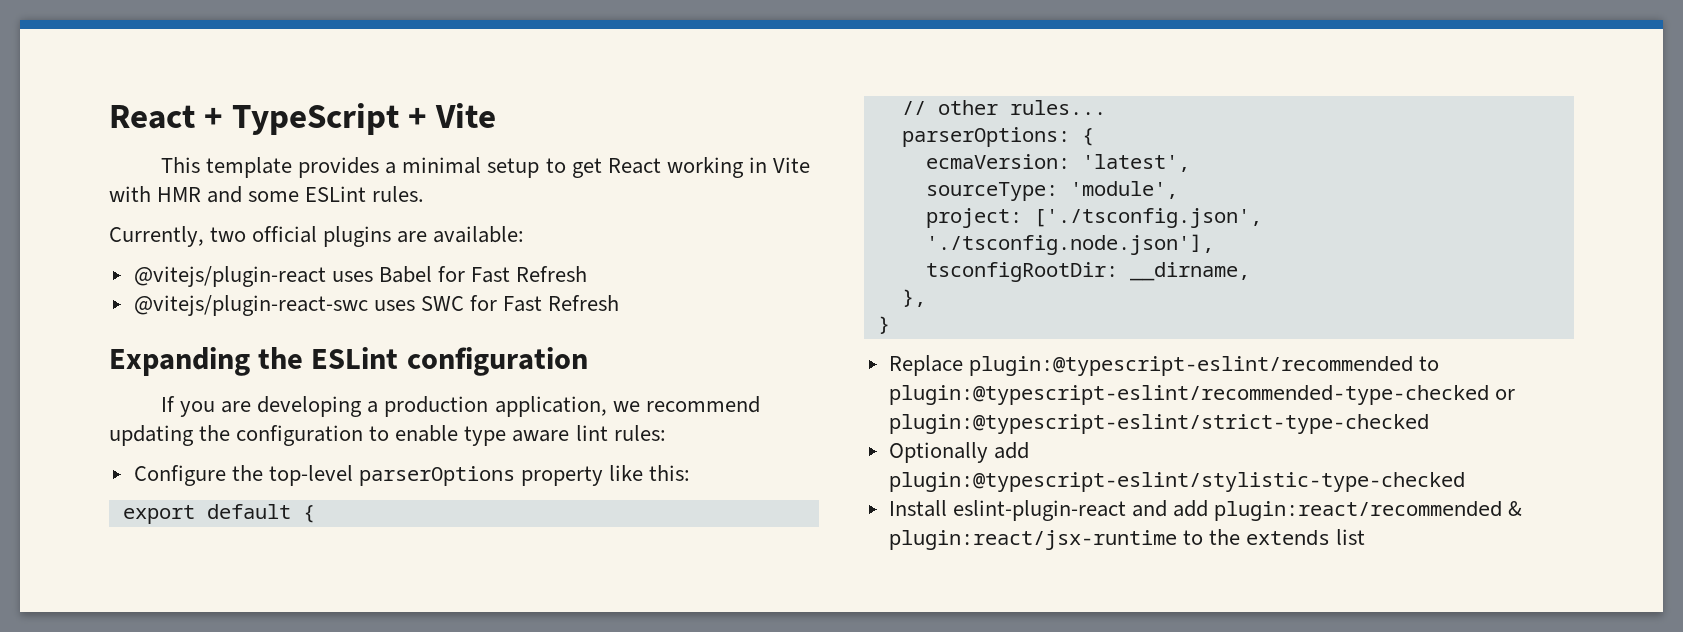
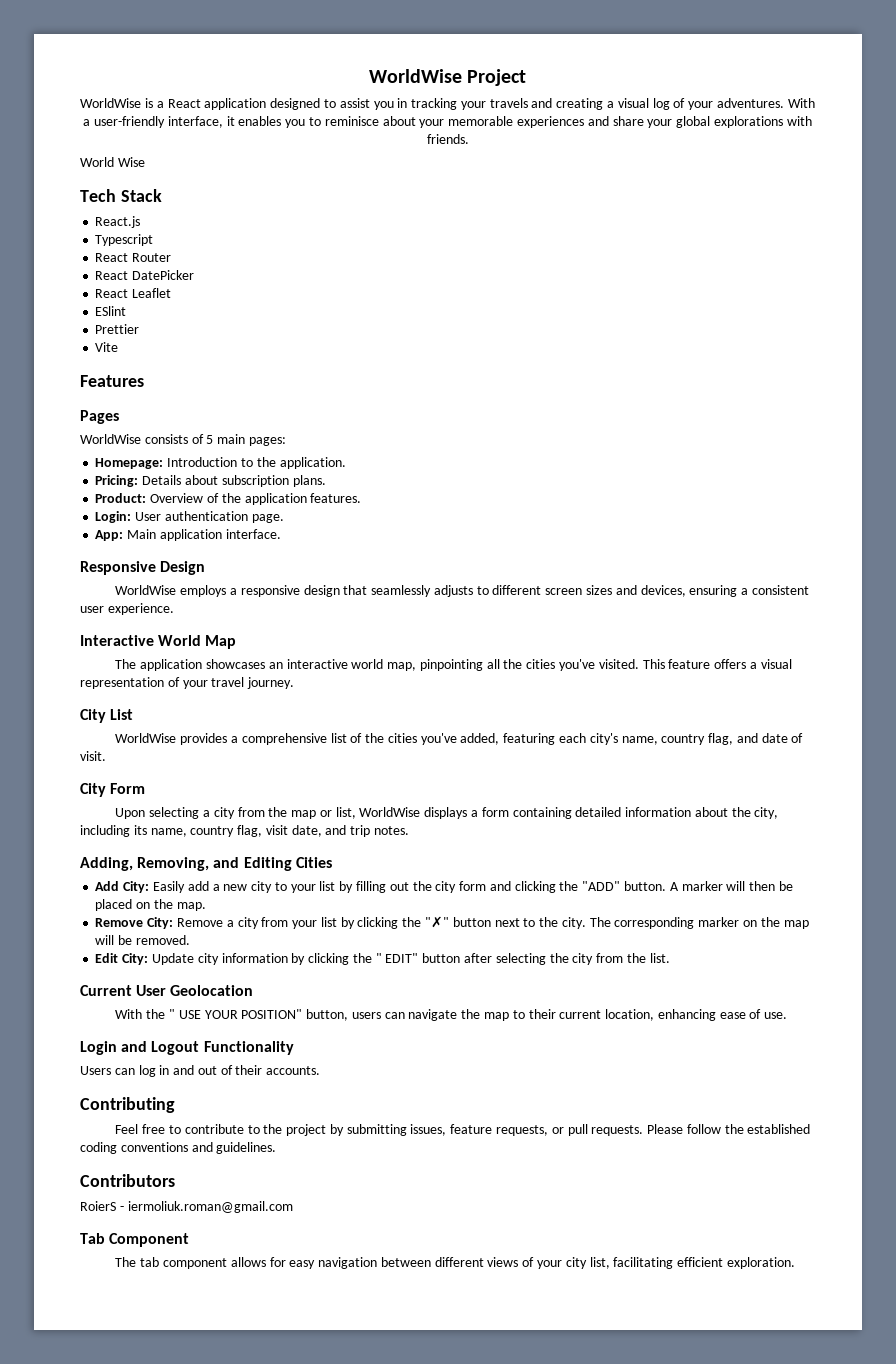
[109,103,496,135] [161,157,810,178] [109,186,425,203] [109,226,525,247] [133,266,588,287] [133,295,620,316] [109,347,588,376] [161,396,760,417] [109,425,666,446] [133,465,691,486] [122,504,315,524] [901,100,1106,115] [901,127,1094,147] [925,154,1190,172] [925,181,1178,201] [925,208,1262,228] [925,234,1214,255] [925,262,1250,282] [901,289,926,307] [877,316,890,334] [888,355,1439,376] [888,385,1515,405] [888,414,1429,434] [888,442,1029,463] [888,472,1465,492] [888,500,1523,521] [888,529,1366,550] React + TypeScript + Vite // This template provides a minimal setup to get React working in Vite with HMR and some ESLint rules. // Currently, two official plugins are available: // @vitejs/plugin-react uses Babel for Fast Refresh // @vitejs/plugin-react-swc uses SWC for Fast Refresh // Expanding the ESLint configuration // If you are developing a production application, we recommend updating the configuration to enable type aware lint rules: // Configure the top-level parserOptions property like this: // export default { // // other rules... // parserOptions: { // ecmaVersion: 'latest', // sourceType: 'module', // project: ['./tsconfig.json', './tsconfig.node.json'], // tsconfigRootDir: __dirname, // }, // } // Replace plugin:@typescript-eslint/recommended to plugin:@typescript-eslint/recommended-type-checked or plugin:@typescript-eslint/strict-type-checked // Optionally add plugin:@typescript-eslint/stylistic-type-checked // Install eslint-plugin-react and add plugin:react/recommended & plugin:react/jsx-runtime to the extends list -> [368,69,527,86] [80,98,815,110] [83,116,812,128] [426,134,469,144] [80,157,145,167] [80,189,162,202] [95,216,141,228] [95,234,154,246] [95,253,172,262] [95,270,195,280] [95,288,172,298] [95,306,127,316] [95,324,140,334] [95,342,119,352] [80,375,144,387] [80,410,119,424] [80,434,286,446] [95,457,346,469] [95,475,326,487] [95,493,362,505] [95,511,284,523] [95,529,281,541] [80,561,206,575] [115,585,809,597] [80,603,174,615] [80,635,237,649] [115,659,792,671] [80,677,295,689] [80,709,134,723] [115,733,804,745] [80,751,106,761] [80,783,146,797] [115,807,779,819] [80,825,410,837] [80,857,332,871] [95,881,793,893] [95,899,206,911] [95,916,809,929] [95,935,190,945] [95,953,670,965] [80,985,254,996] [115,1009,788,1021] [80,1041,294,1055] [80,1065,321,1077] [80,1097,175,1113] [115,1124,811,1136] [80,1142,277,1154] [80,1174,175,1187] [80,1201,293,1213] [80,1233,190,1247] [115,1257,795,1269] WorldWise Project // WorldWise is a React application designed to assist you in tracking your travels and creating a visual log of your adventures. With a user-friendly interface, it enables you to reminisce about your memorable experiences and share your global explorations with friends. // World Wise // Tech Stack // React.js // Typescript // React Router // React DatePicker // React Leaflet // ESlint // Prettier // Vite // Features // Pages // WorldWise consists of 5 main pages: // Homepage: Introduction to the application. // Pricing: Details about subscription plans. // Product: Overview of the application features. // Login: User authentication page. // App: Main application interface. // Responsive Design // WorldWise employs a responsive design that seamlessly adjusts to different screen sizes and devices, ensuring a consistent user experience. // Interactive World Map // The application showcases an interactive world map, pinpointing all the cities you've visited. This feature offers a visual representation of your travel journey. // City List // WorldWise provides a comprehensive list of the cities you've added, featuring each city's name, country flag, and date of visit. // City Form // Upon selecting a city from the map or list, WorldWise displays a form containing detailed information about the city, including its name, country flag, visit date, and trip notes. // Adding, Removing, and Editing Cities // Add City: Easily add a new city to your list by filling out the city form and clicking the "ADD" button. A marker will then be placed on the map. // Remove City: Remove a city from your list by clicking the "✗" button next to the city. The corresponding marker on the map will be removed. // Edit City: Update city information by clicking the " EDIT" button after selecting the city from the list. // Current User Geolocation // With the " USE YOUR POSITION" button, users can navigate the map to their current location, enhancing ease of use. // Login and Logout Functionality // Users can log in and out of their accounts. // Contributing // Feel free to contribute to the project by submitting issues, feature requests, or pull requests. Please follow the established coding conventions and guidelines. // Contributors // RoierS - iermoliuk.roman@gmail.com // Tab Component // The tab component allows for easy navigation between different views of your city list, facilitating efficient exploration.

